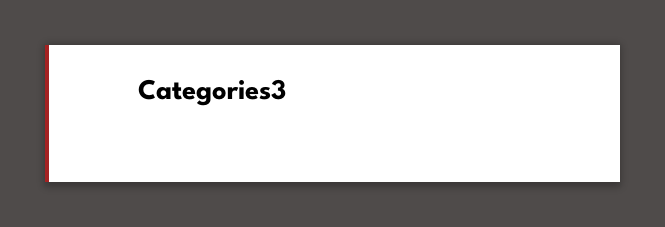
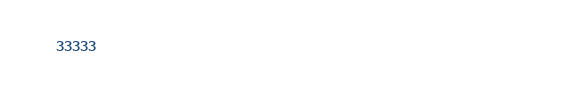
[138,79,286,106] Categories3 -> [56,41,96,51] 33333

